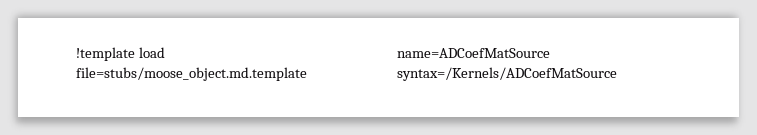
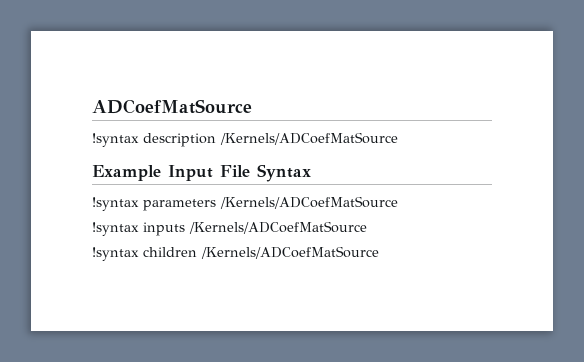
[76,47,165,61] [76,67,307,81] [397,48,550,58] [397,67,617,81] !template load file=stubs/moose_object.md.template name=ADCoefMatSource syntax=/Kernels/ADCoefMatSource -> [92,99,252,114] [92,132,398,147] [92,164,311,182] [92,196,398,211] [92,221,367,236] [92,246,379,261] ADCoefMatSource // !syntax description /Kernels/ADCoefMatSource // Example Input File Syntax // !syntax parameters /Kernels/ADCoefMatSource // !syntax inputs /Kernels/ADCoefMatSource // !syntax children /Kernels/ADCoefMatSource

